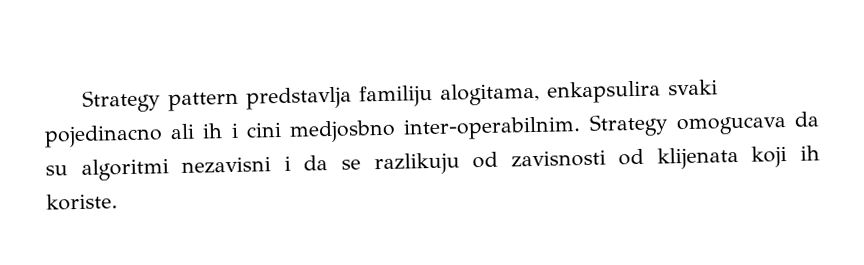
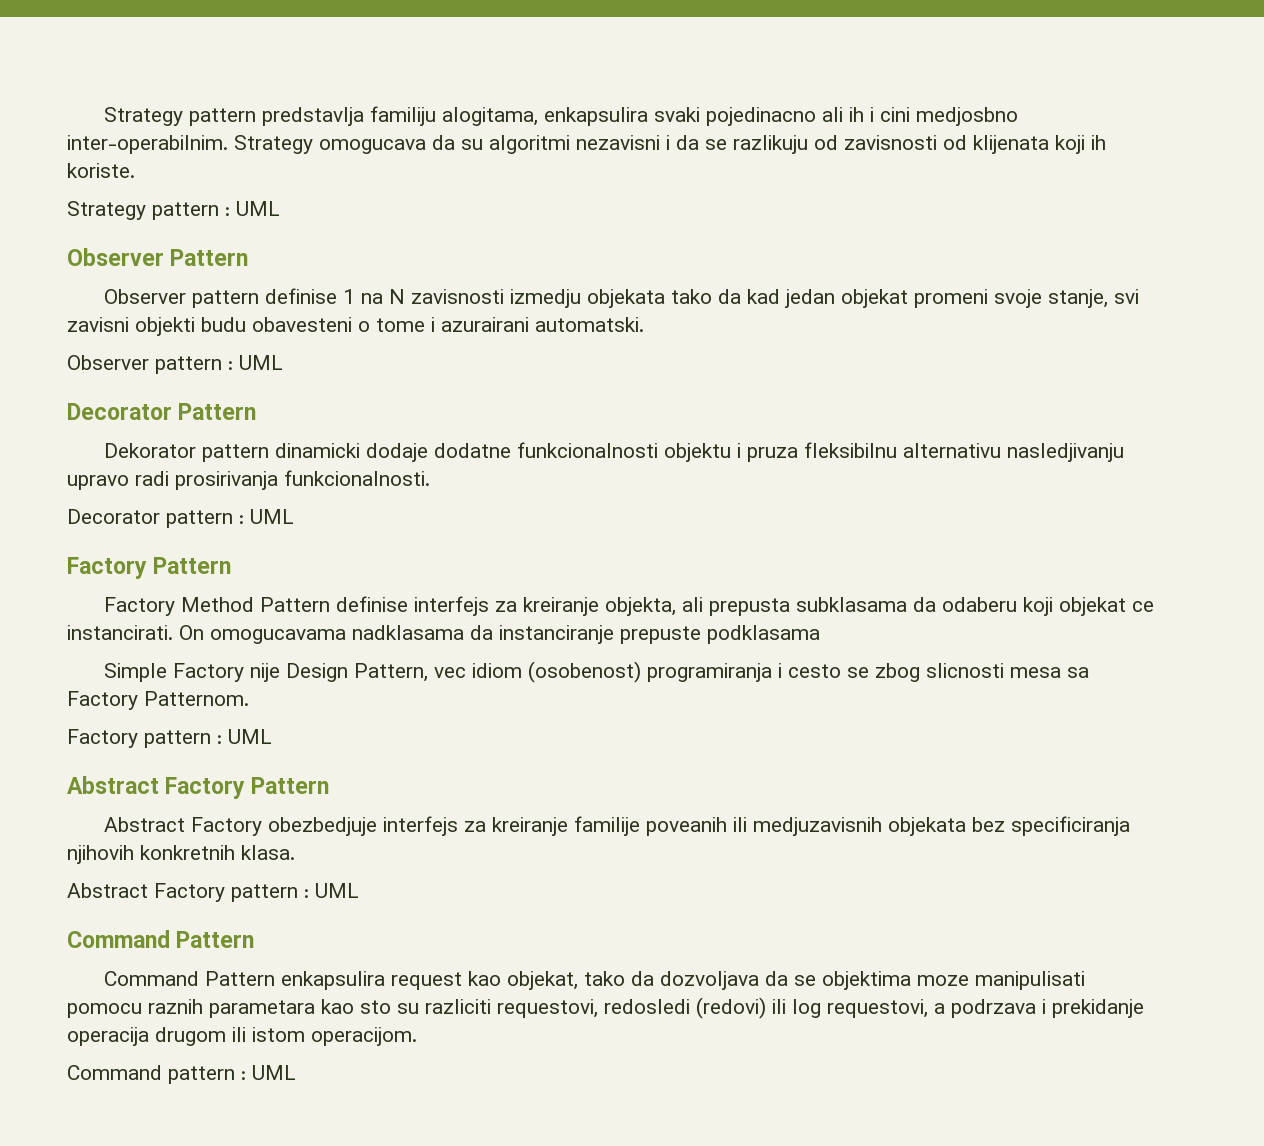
(118, 202) none -> [67,201,280,220] [67,248,249,266] [103,288,1139,308] [67,317,644,336] [67,355,283,374] [67,403,257,420] [103,442,1124,462] [67,470,430,490] [67,509,294,528] [67,557,232,579] [103,596,1154,616] [67,625,820,644] [103,661,1089,683] [67,691,249,710] [67,729,272,748] [67,776,330,799] [103,816,1130,836] [67,845,295,864] [67,883,359,902] [67,930,255,948] [103,971,1085,990] [67,997,1144,1019] [67,1027,417,1046] [67,1065,296,1084] // Strategy pattern : UML // Observer Pattern // Observer pattern definise 1 na N zavisnosti izmedju objekata tako da kad jedan objekat promeni svoje stanje, svi zavisni objekti budu obavesteni o tome i azurairani automatski. // Observer pattern : UML // Decorator Pattern // Dekorator pattern dinamicki dodaje dodatne funkcionalnosti objektu i pruza fleksibilnu alternativu nasledjivanju upravo radi prosirivanja funkcionalnosti. // Decorator pattern : UML // Factory Pattern // Factory Method Pattern definise interfejs za kreiranje objekta, ali prepusta subklasama da odaberu koji objekat ce instancirati. On omogucavama nadklasama da instanciranje prepuste podklasama // Simple Factory nije Design Pattern, vec idiom (osobenost) programiranja i cesto se zbog slicnosti mesa sa Factory Patternom. // Factory pattern : UML // Abstract Factory Pattern // Abstract Factory obezbedjuje interfejs za kreiranje familije poveanih ili medjuzavisnih objekata bez specificiranja njihovih konkretnih klasa. // Abstract Factory pattern : UML // Command Pattern // Command Pattern enkapsulira request kao objekat, tako da dozvoljava da se objektima moze manipulisati pomocu raznih parametara kao sto su razliciti requestovi, redosledi (redovi) ili log requestovi, a podrzava i prekidanje operacija drugom ili istom operacijom. // Command pattern : UML

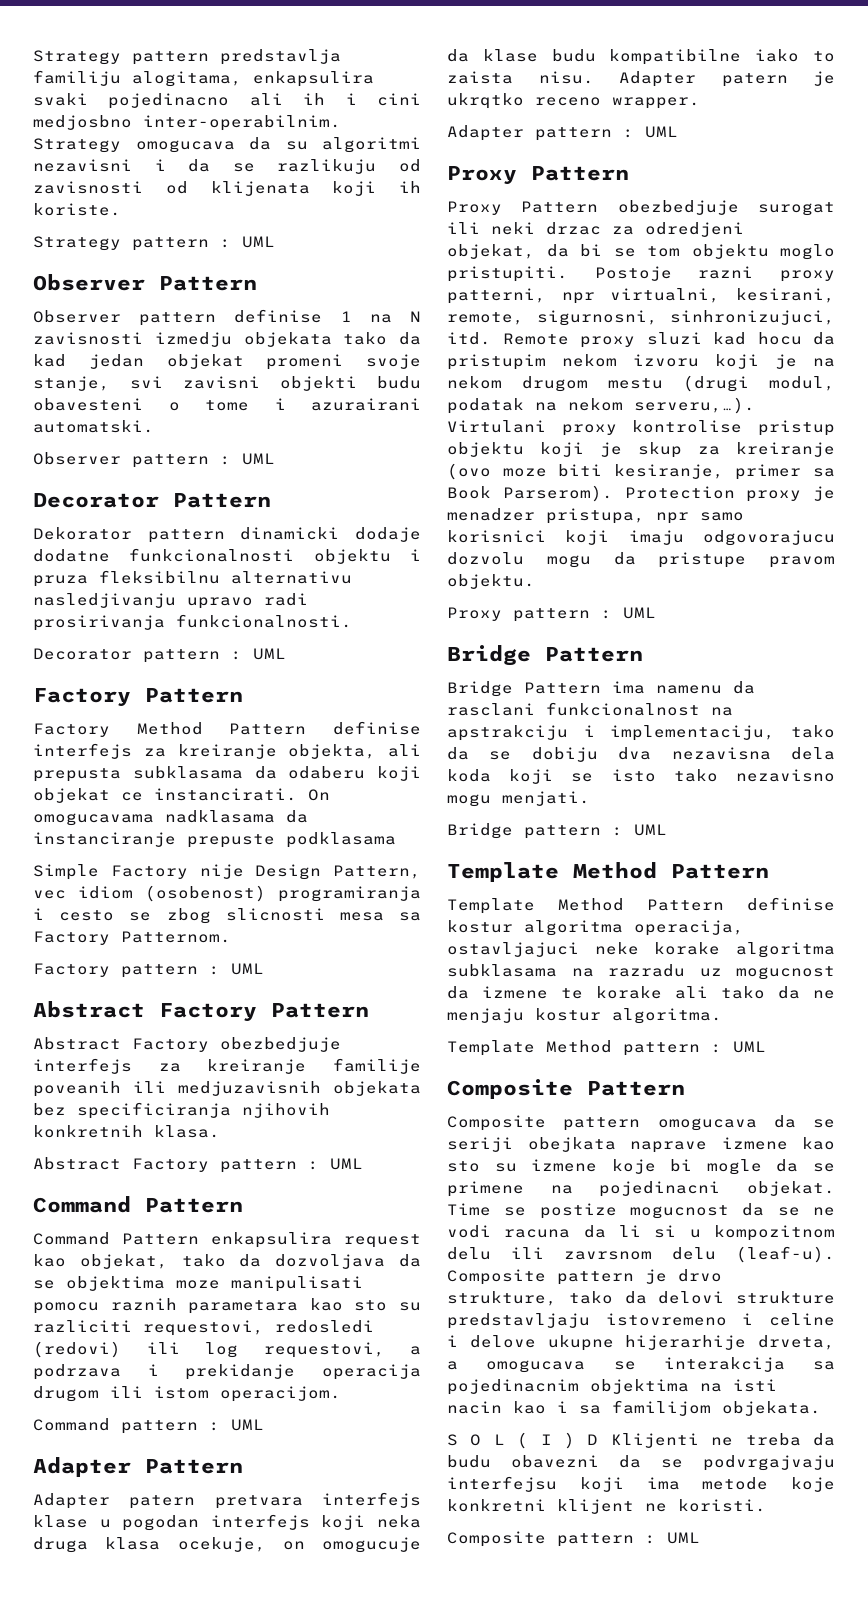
(296, 1072) none -> [33,1457,243,1477] [33,1492,421,1509] [33,1514,421,1531] [33,1537,421,1553] [447,49,835,65] [447,71,835,87] [447,93,700,109] [447,125,678,141] [447,166,629,185] [447,200,835,216] [447,222,744,237] [447,244,835,260] [447,266,835,282] [447,288,835,304] [447,310,835,326] [447,332,835,348] [447,354,835,370] [447,375,835,392] [447,397,755,414] [447,420,835,436] [447,442,835,458] [447,463,835,480] [447,485,835,502] [447,508,744,524] [447,530,835,546] [447,552,835,568] [447,574,535,589] [447,607,656,622] [447,645,643,666] [447,681,755,697] [447,702,733,716] [447,725,835,741] [447,747,835,762] [447,769,835,784] [447,791,590,807] [447,823,667,839] [447,862,769,882] [447,897,835,914] [447,920,744,936] [447,942,835,958] [447,964,835,980] [447,986,835,999] [447,1008,722,1024] [447,1040,766,1056] [447,1079,685,1099] [447,1115,835,1131] [447,1137,835,1153] [447,1159,835,1175] [447,1181,835,1197] [447,1203,835,1219] [447,1225,835,1241] [447,1246,835,1263] [447,1269,722,1285] [447,1291,835,1306] [447,1313,835,1329] [447,1335,835,1351] [447,1357,835,1373] [447,1379,777,1395] [447,1400,821,1416] [447,1432,835,1449] [447,1455,835,1471] [447,1476,835,1492] [447,1499,766,1514] [447,1531,700,1547] // Adapter Pattern // Adapter patern pretvara interfejs klase u pogodan interfejs koji neka druga klasa ocekuje, on omogucuje da klase budu kompatibilne iako to zaista nisu. Adapter patern je ukrqtko receno wrapper. // Adapter pattern : UML // Proxy Pattern // Proxy Pattern obezbedjuje surogat ili neki drzac za odredjeni objekat, da bi se tom objektu moglo pristupiti. Postoje razni proxy patterni, npr virtualni, kesirani, remote, sigurnosni, sinhronizujuci, itd. Remote proxy sluzi kad hocu da pristupim nekom izvoru koji je na nekom drugom mestu (drugi modul, podatak na nekom serveru,…). Virtulani proxy kontrolise pristup objektu koji je skup za kreiranje (ovo moze biti kesiranje, primer sa Book Parserom). Protection proxy je menadzer pristupa, npr samo korisnici koji imaju odgovorajucu dozvolu mogu da pristupe pravom objektu. // Proxy pattern : UML // Bridge Pattern // Bridge Pattern ima namenu da rasclani funkcionalnost na apstrakciju i implementaciju, tako da se dobiju dva nezavisna dela koda koji se isto tako nezavisno mogu menjati. // Bridge pattern : UML // Template Method Pattern // Template Method Pattern definise kostur algoritma operacija, ostavljajuci neke korake algoritma subklasama na razradu uz mogucnost da izmene te korake ali tako da ne menjaju kostur algoritma. // Template Method pattern : UML // Composite Pattern // Composite pattern omogucava da se seriji obejkata naprave izmene kao sto su izmene koje bi mogle da se primene na pojedinacni objekat. Time se postize mogucnost da se ne vodi racuna da li si u kompozitnom delu ili zavrsnom delu (leaf-u). Composite pattern je drvo strukture, tako da delovi strukture predstavljaju istovremeno i celine i delove ukupne hijerarhije drveta, a omogucava se interakcija sa pojedinacnim objektima na isti nacin kao i sa familijom objekata. // S O L ( I ) D Klijenti ne treba da budu obavezni da se podvrgajvaju interfejsu koji ima metode koje konkretni klijent ne koristi. // Composite pattern : UML

